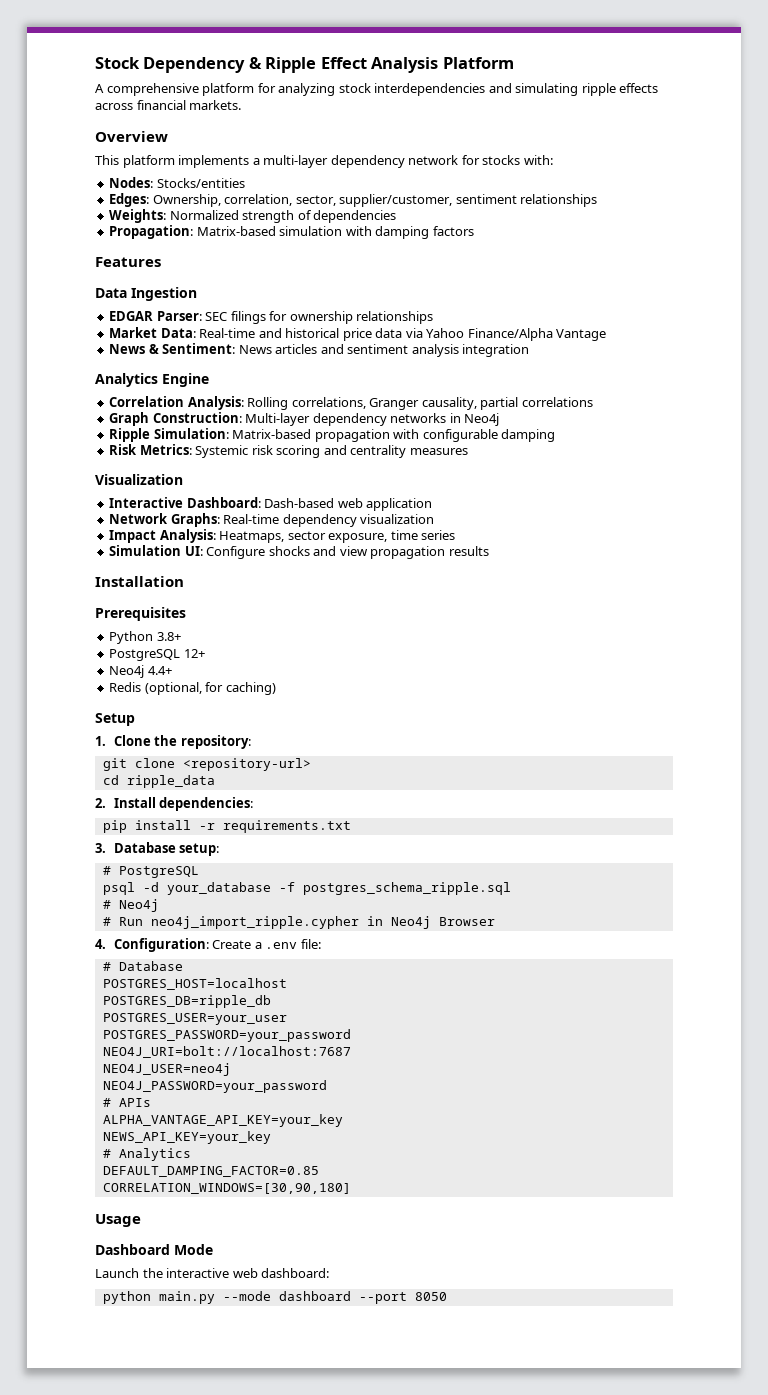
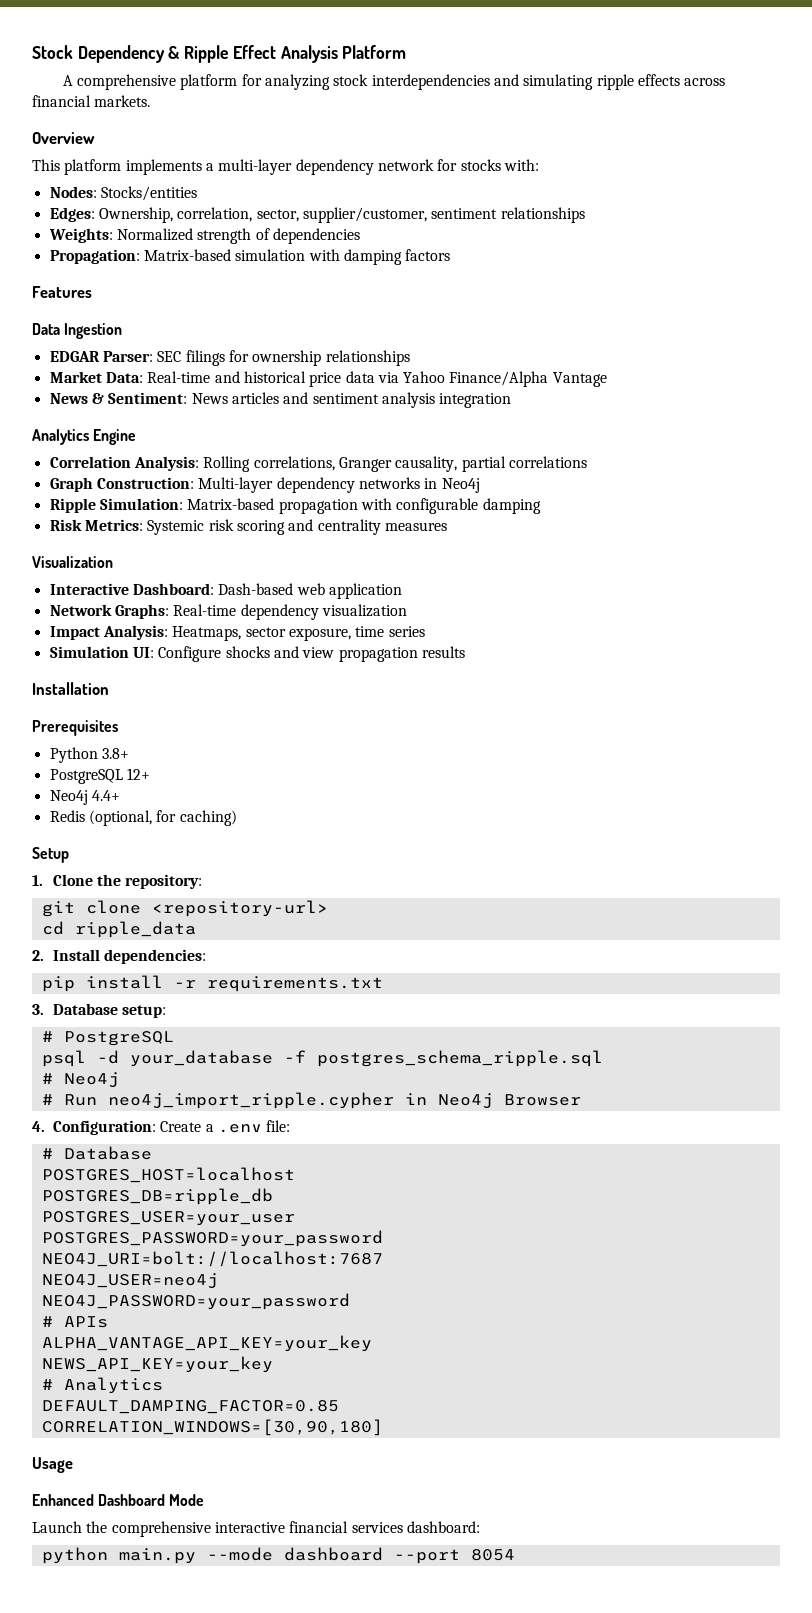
(141, 1220) none -> [32,1494,94,1506] Enhanced
[166,1268,258,1278] interactive web -> [111,1521,403,1537] comprehensive interactive financial services
[414,1292,447,1301] 8050 -> [470,1549,515,1561] 8054

